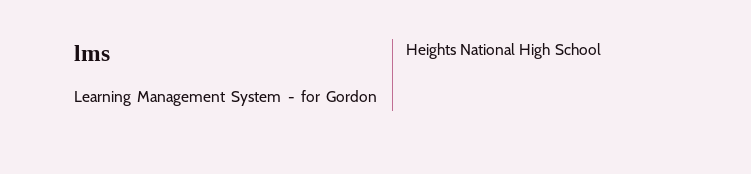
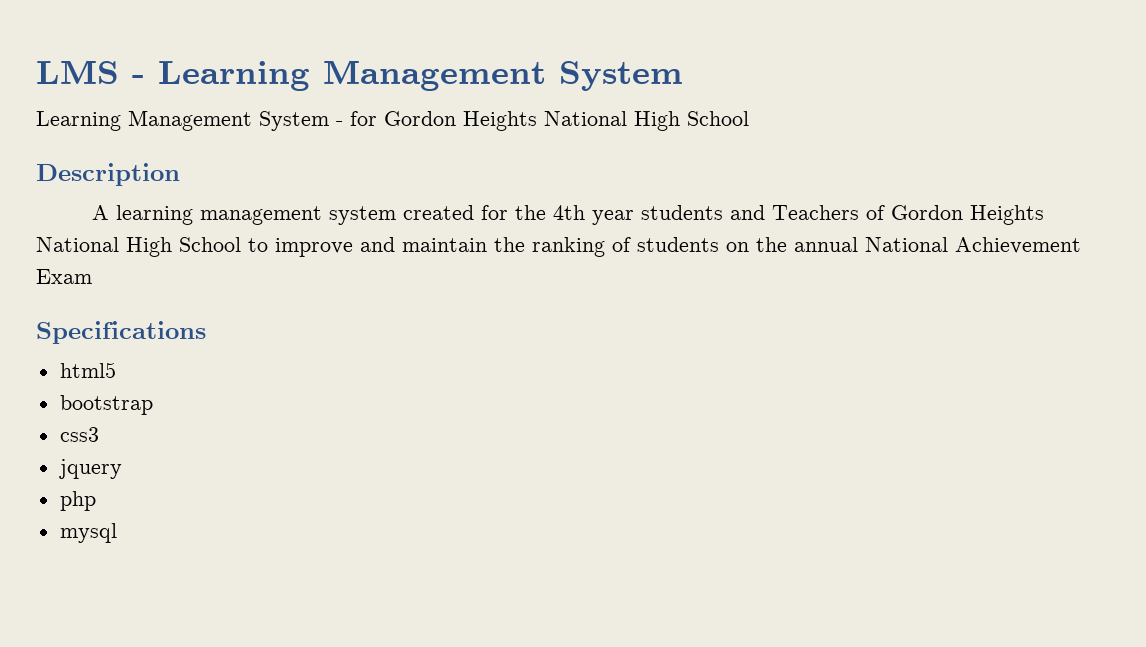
[74,45,110,61] lms -> [36,60,683,91] LMS - Learning Management System
(601, 49) none -> [36,163,180,186] [91,205,1044,225] [36,237,1081,257] [36,269,92,284] [36,321,206,344] [59,362,116,378] [59,395,153,415] [59,427,99,442] [58,459,122,479] [59,491,96,511] [59,523,117,543] // Description // A learning management system created for the 4th year students and Teachers of Gordon Heights National High School to improve and maintain the ranking of students on the annual National Achievement Exam // Specifications // html5 // bootstrap // css3 // jquery // php // mysql

